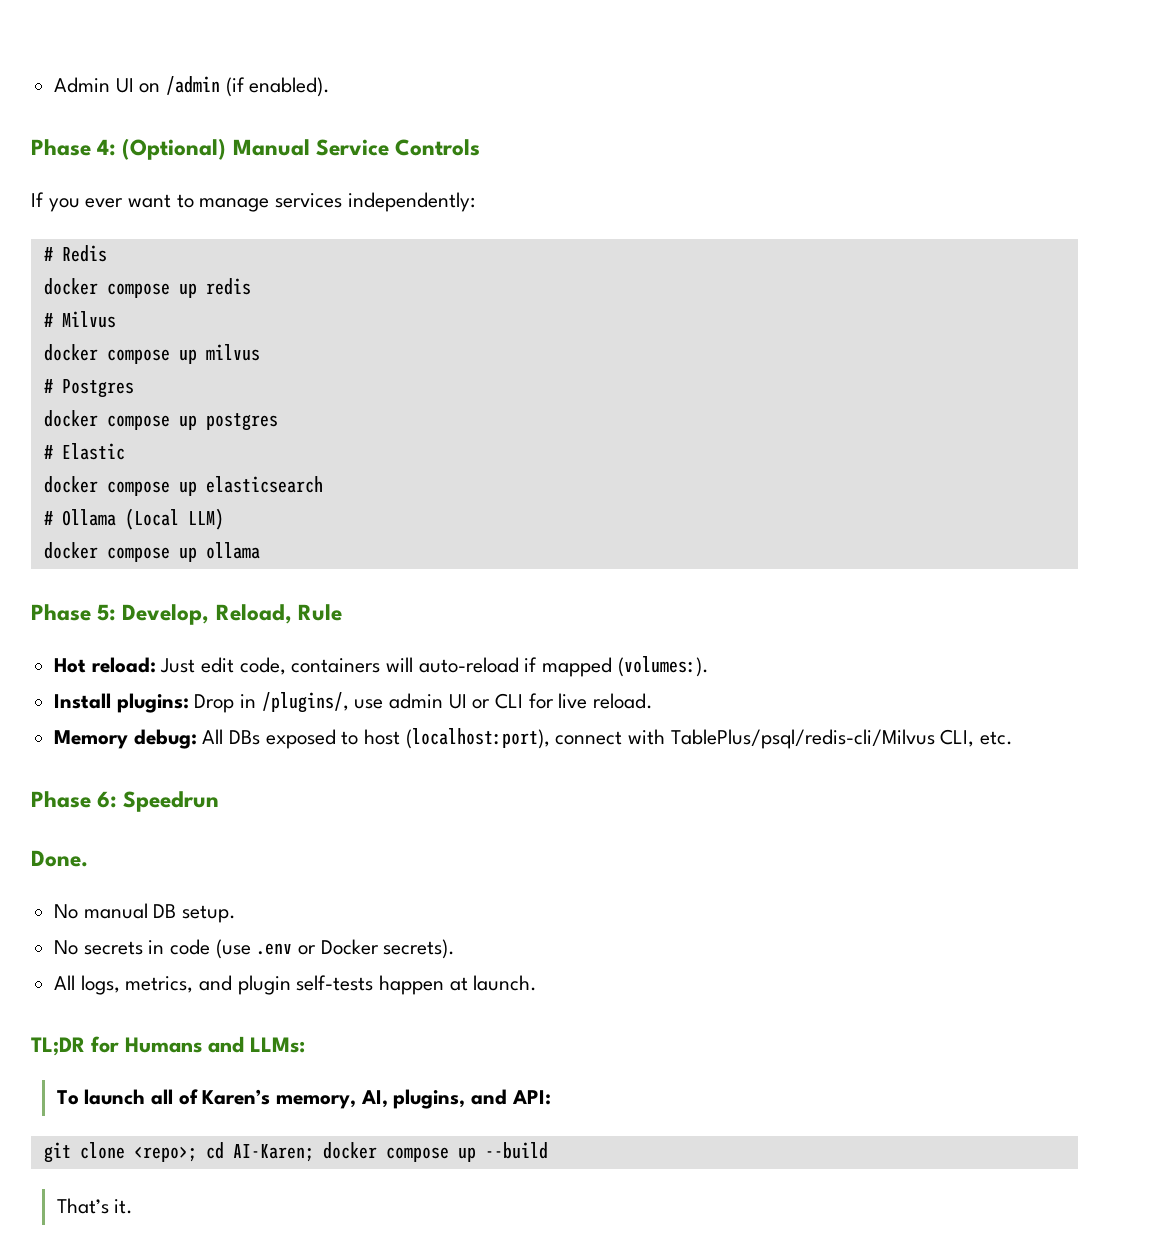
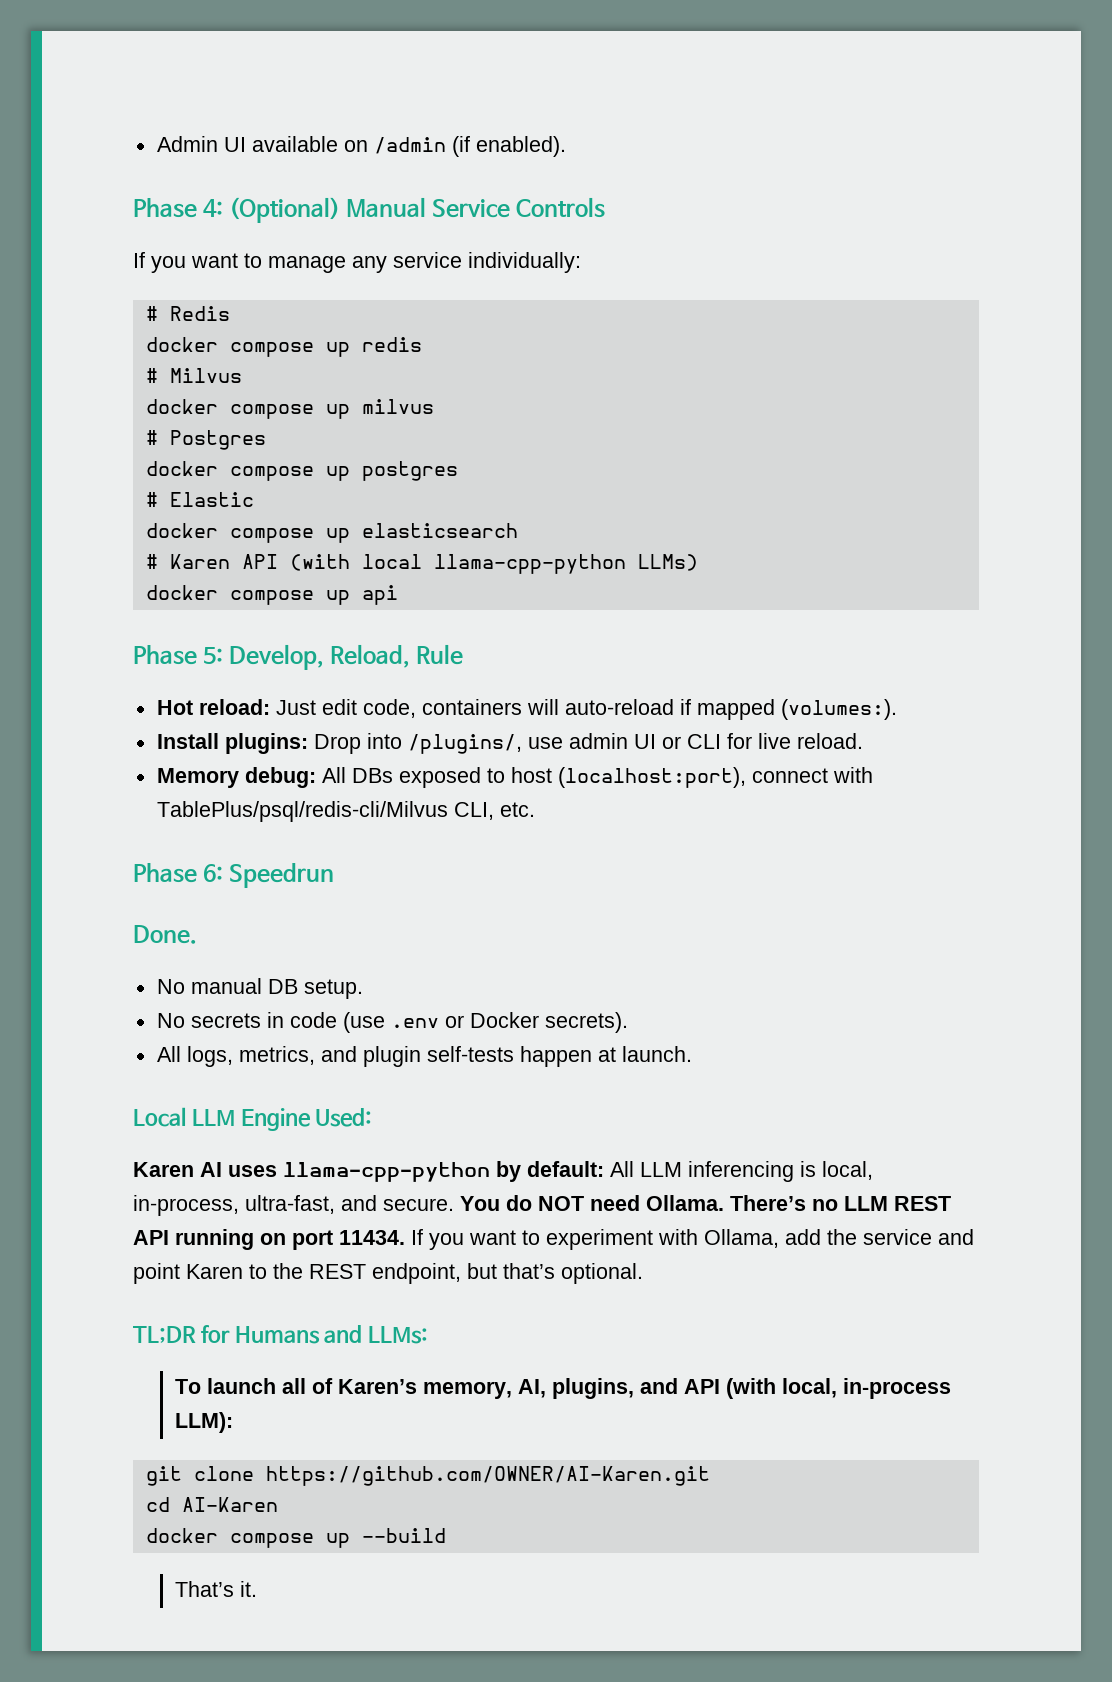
(134, 85) none -> [251,136,338,152] available
[85,198,124,208] ever -> (186, 264) none
[275,192,475,212] services independently: -> [352,252,581,273] any service individually:
[61,508,224,530] [43,542,260,562] Ollama (Local LLM) // docker compose up ollama -> [169,554,698,574] [145,585,398,605] Karen API (with local llama-cpp-python LLMs) // docker compose up api
[240,694,257,708] in -> [366,733,402,749] into
(538, 983) none -> [133,1107,373,1131] [133,1161,873,1182] [133,1195,951,1216] [133,1229,974,1250] [133,1263,643,1284] // Local LLM Engine Used: // Karen AI uses llama-cpp-python by default: All LLM inferencing is local, in-process, ultra-fast, and secure. You do NOT need Ollama. There’s no LLM REST API running on port 11434. If you want to experiment with Ollama, add the service and point Karen to the REST endpoint, but that’s optional.
[511,1090,551,1105] API: -> [684,1378,952,1399] [175,1412,234,1433] API (with local, in-process LLM):
[133,1142,314,1162] <repo>; cd AI-Karen; -> [265,1466,710,1486] [145,1497,278,1512] https://github.com/OWNER/AI-Karen.git // cd AI-Karen //

